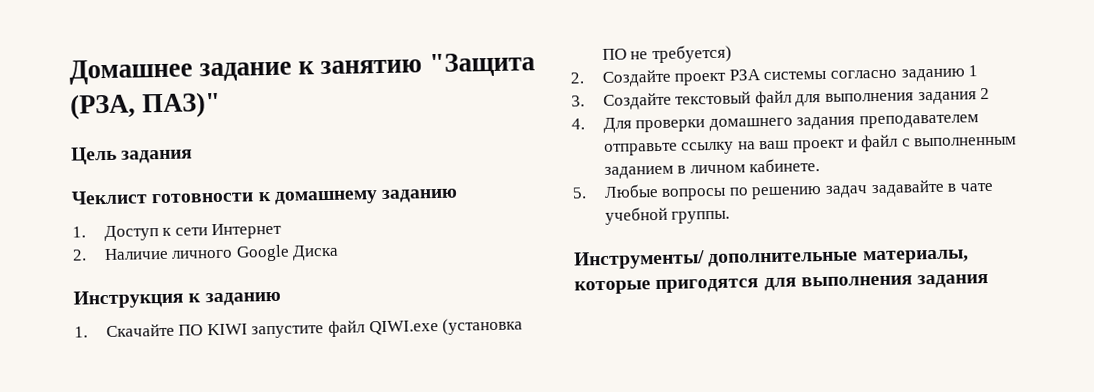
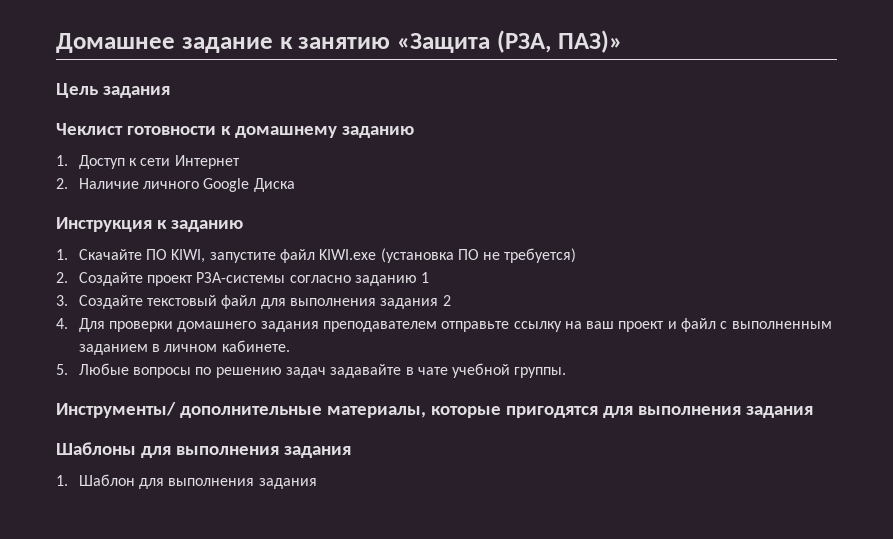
[428,52,535,78] [70,91,222,120] "Защита (РЗА, ПАЗ)" -> [397,30,622,53] «Защита (РЗА, ПАЗ)»
[206,323,248,336] KIWI -> [171,249,206,263] KIWI,
[368,319,439,336] QIWI.exe -> [319,249,377,260] KIWI.exe
[728,69,828,81] РЗА системы -> [196,272,286,283] РЗА-системы
(990, 281) none -> [56,442,351,458] [56,474,317,489] // Шаблоны для выполнения задания // 1. Шаблон для выполнения задания

